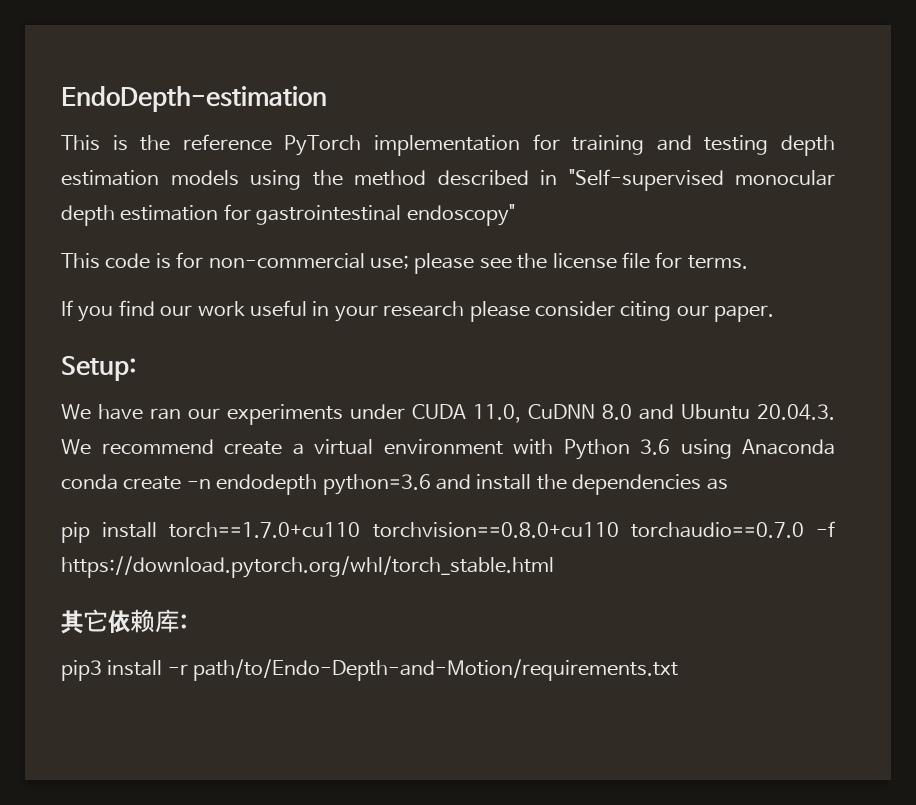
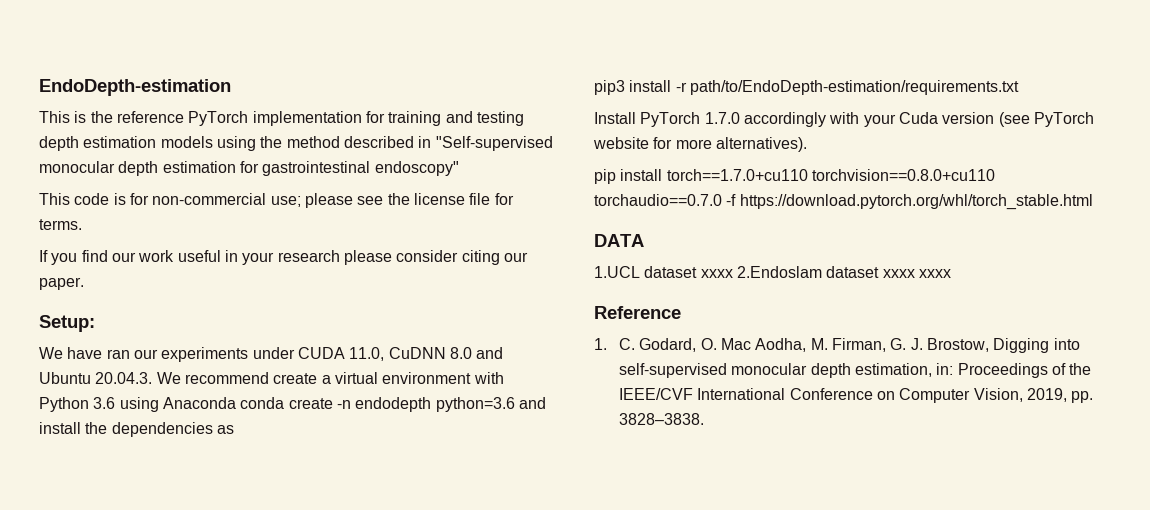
(728, 484) none -> [594,80,1019,95] [594,112,1094,127] [593,137,807,152] // pip3 install -r path/to/EndoDepth-estimation/requirements.txt // Install PyTorch 1.7.0 accordingly with your Cuda version (see PyTorch website for more alternatives).
[61,609,187,634] [61,659,679,681] 其它依赖库: // pip3 install -r path/to/Endo-Depth-and-Motion/requirements.txt -> [594,234,644,247] [594,266,951,278] [594,306,681,319] [594,338,1080,353] [619,363,1092,378] [619,388,1094,403] [619,413,705,425] DATA // 1.UCL dataset xxxx 2.Endoslam dataset xxxx xxxx // Reference // 1. C. Godard, O. Mac Aodha, M. Firman, G. J. Brostow, Digging into self-supervised monocular depth estimation, in: Proceedings of the IEEE/CVF International Conference on Computer Vision, 2019, pp. 3828–3838.

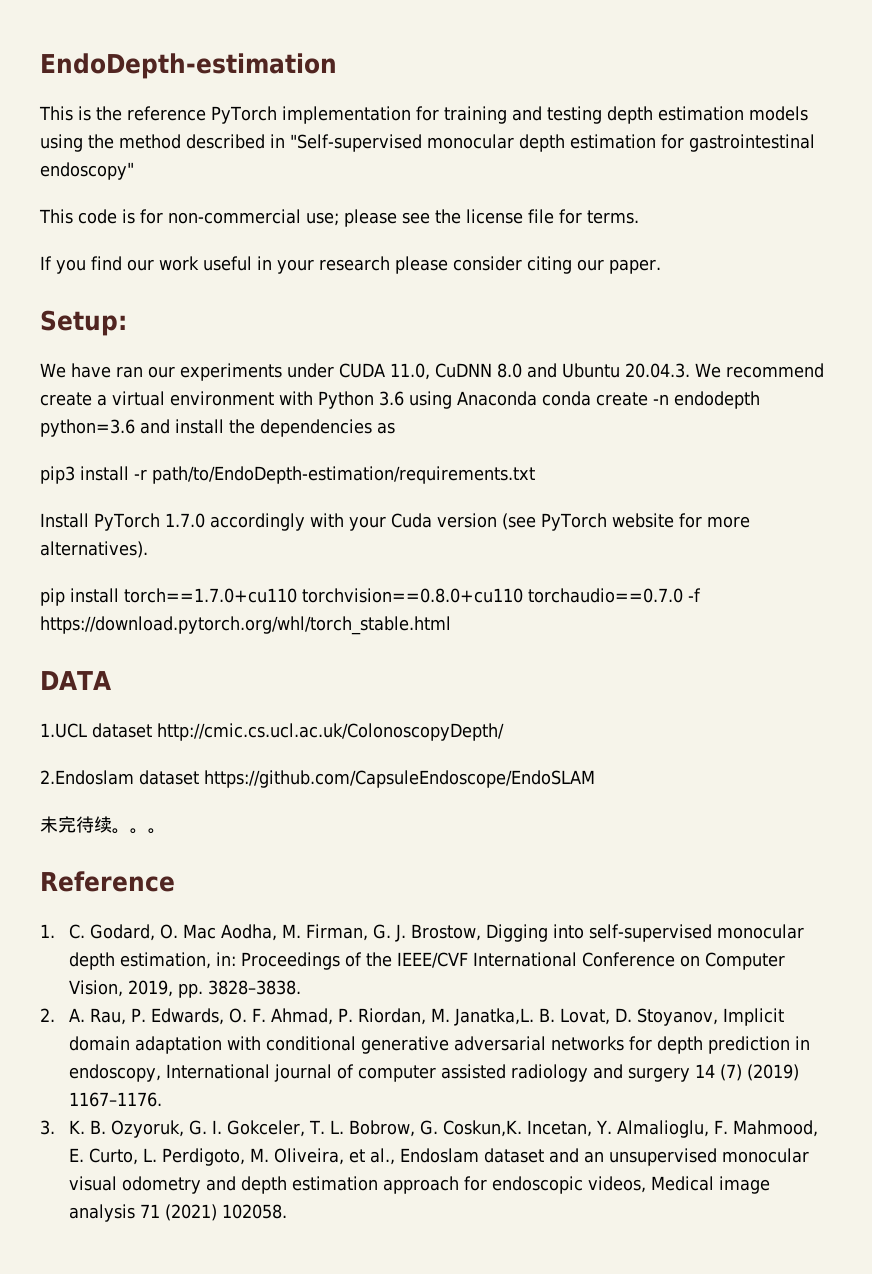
[700,269,733,278] xxxx -> [157,723,504,741] http://cmic.cs.ucl.ac.uk/ColonoscopyDepth/ //
[882,269,951,278] xxxx xxxx -> [204,770,595,788] [40,816,166,834] https://github.com/CapsuleEndoscope/EndoSLAM // 未完待续。。。
(705, 419) none -> [40,1008,784,1026] [68,1036,810,1054] [68,1064,799,1082] [68,1092,162,1107] [40,1120,818,1138] [68,1148,809,1166] [68,1176,770,1194] [68,1204,287,1222] // 2. A. Rau, P. Edwards, O. F. Ahmad, P. Riordan, M. Janatka,L. B. Lovat, D. Stoyanov, Implicit domain adaptation with conditional generative adversarial networks for depth prediction in endoscopy, International journal of computer assisted radiology and surgery 14 (7) (2019) 1167–1176. // 3. K. B. Ozyoruk, G. I. Gokceler, T. L. Bobrow, G. Coskun,K. Incetan, Y. Almalioglu, F. Mahmood, E. Curto, L. Perdigoto, M. Oliveira, et al., Endoslam dataset and an unsupervised monocular visual odometry and depth estimation approach for endoscopic videos, Medical image analysis 71 (2021) 102058.

